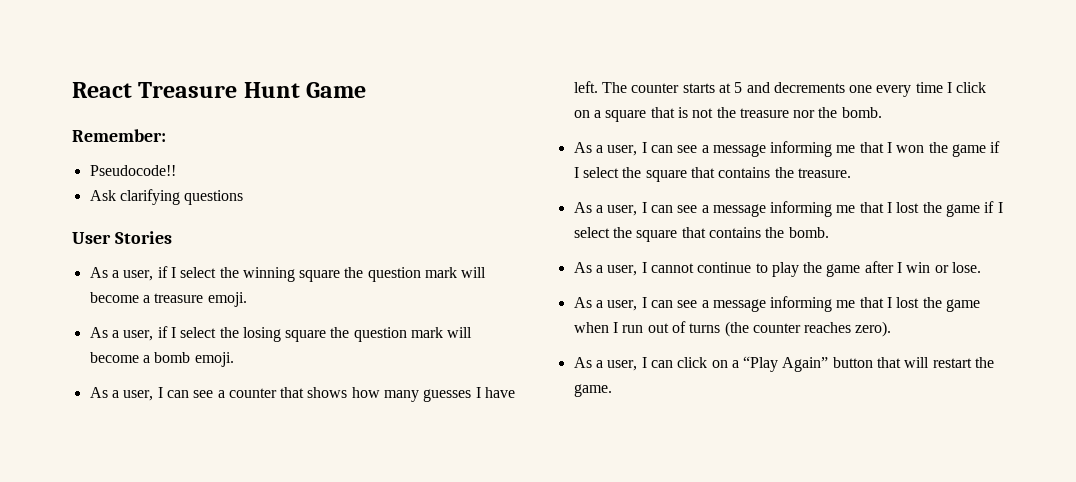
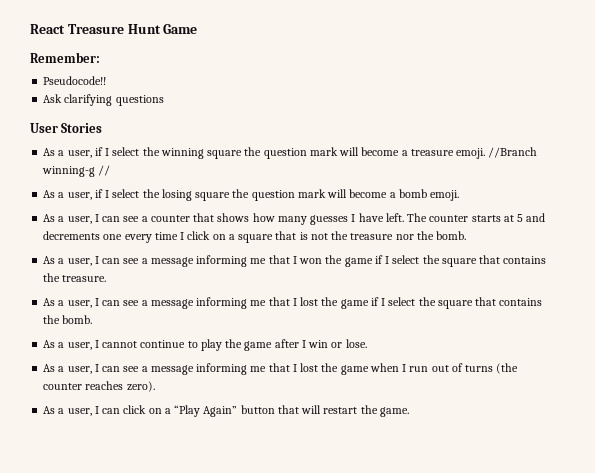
(247, 299) none -> [488,147,538,158] [42,165,111,177] //Branch winning-g //

